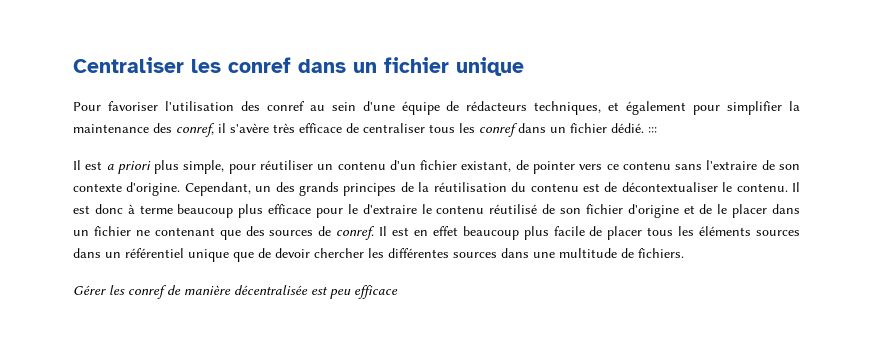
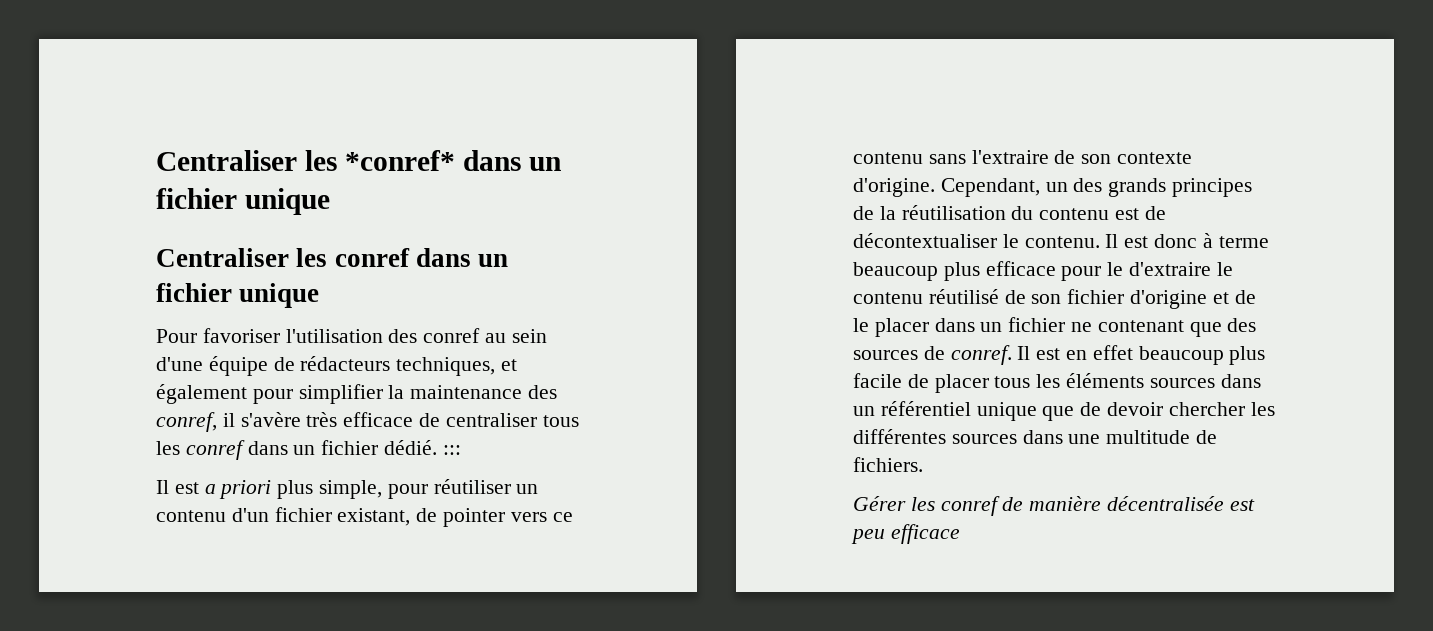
[73,57,221,73] Centraliser les -> [156,150,561,171] [156,188,330,215] [156,248,328,267] Centraliser les *conref* dans un fichier unique // Centraliser les

